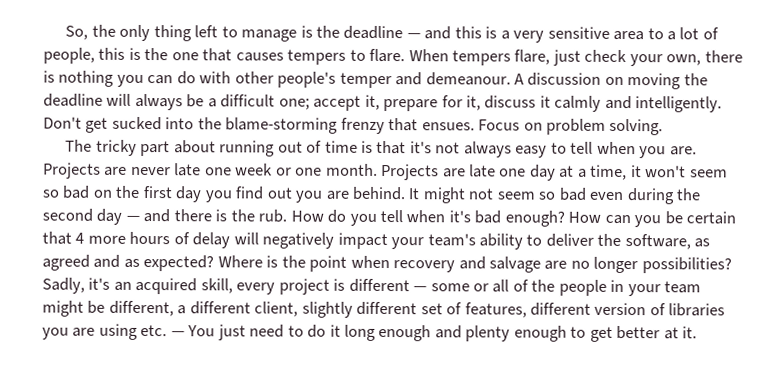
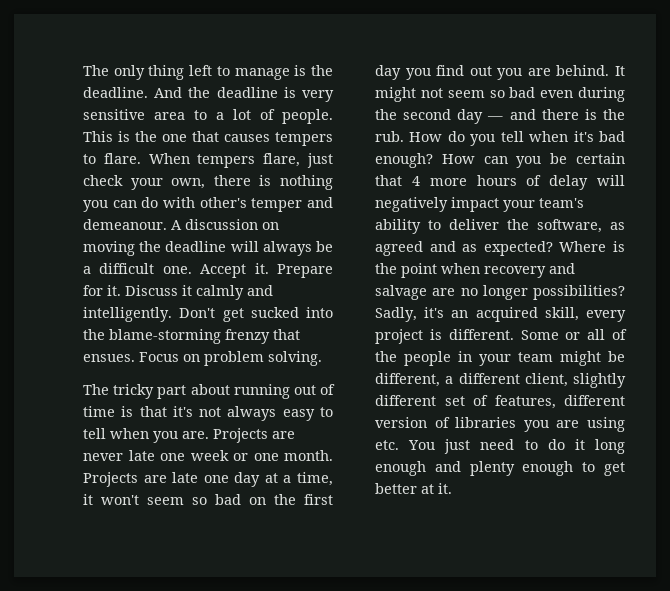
[65,24,116,40] So, the -> [83,65,109,76] The
[343,25,510,40] deadline — and this is a -> [83,87,296,98] deadline. And the deadline is
[43,47,126,64] people, this -> [282,109,333,124] [83,131,113,142] people. This
[234,71,337,88] other people's -> [199,197,247,208] other's
[278,94,537,112] one; accept it, prepare for it, discuss -> [162,263,333,278] [83,285,178,296] one. Accept it. Prepare for it. Discuss
[348,278,470,293] different — some -> [448,329,559,340] different. Some
[170,331,185,337] — -> (399, 445) none

